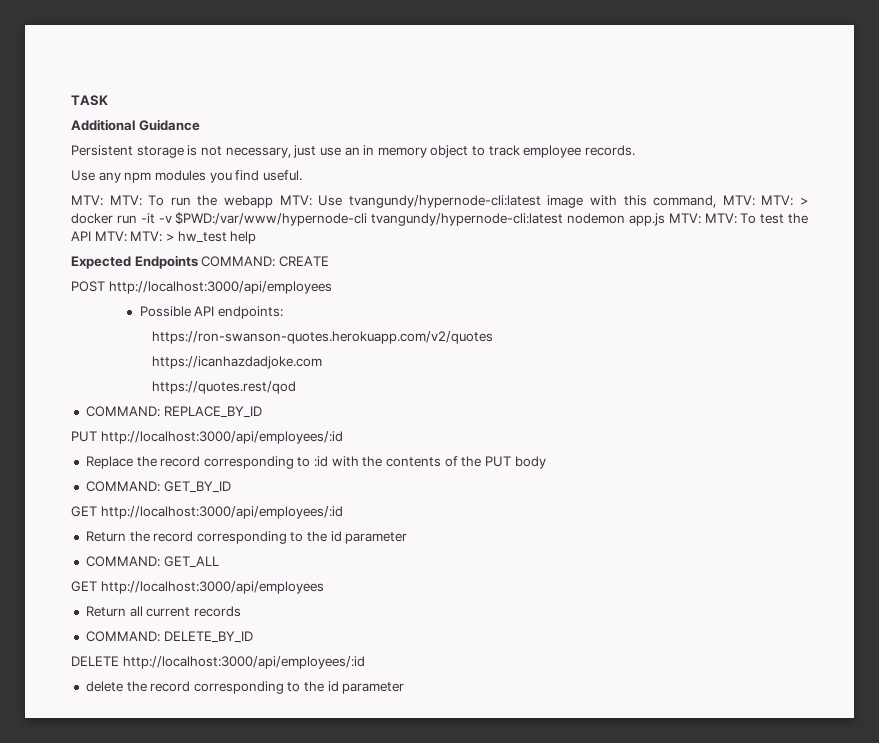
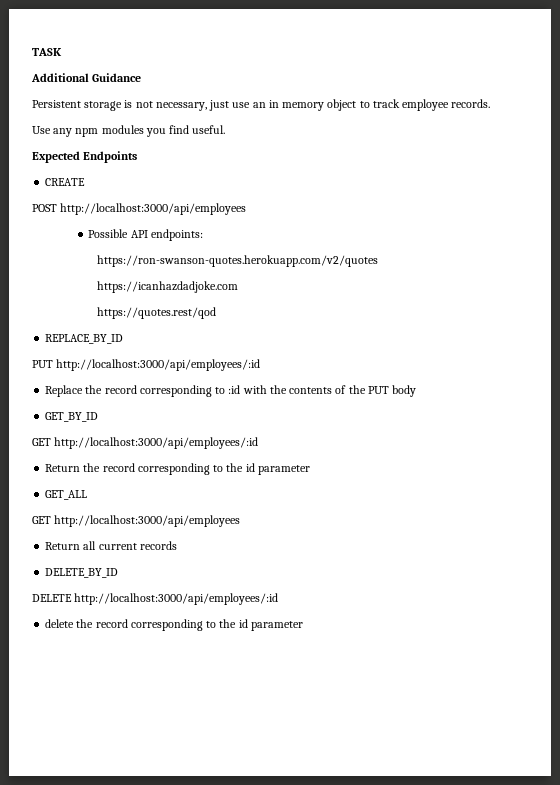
[71,195,809,208] [71,212,809,226] [71,231,257,244] // MTV: MTV: To run the webapp MTV: Use tvangundy/hypernode-cli:latest image with this command, MTV: MTV: > docker run -it -v $PWD:/var/www/hypernode-cli tvangundy/hypernode-cli:latest nodemon app.js MTV: MTV: To test the API MTV: MTV: > hw_test help -> (226, 129) none
[201,256,276,267] COMMAND: -> (138, 157) //
[85,406,160,417] COMMAND: -> (216, 313) none
[85,481,160,492] COMMAND: -> (417, 391) none
[85,556,160,567] COMMAND: -> (310, 470) none
[85,631,160,642] COMMAND: -> (177, 545) none

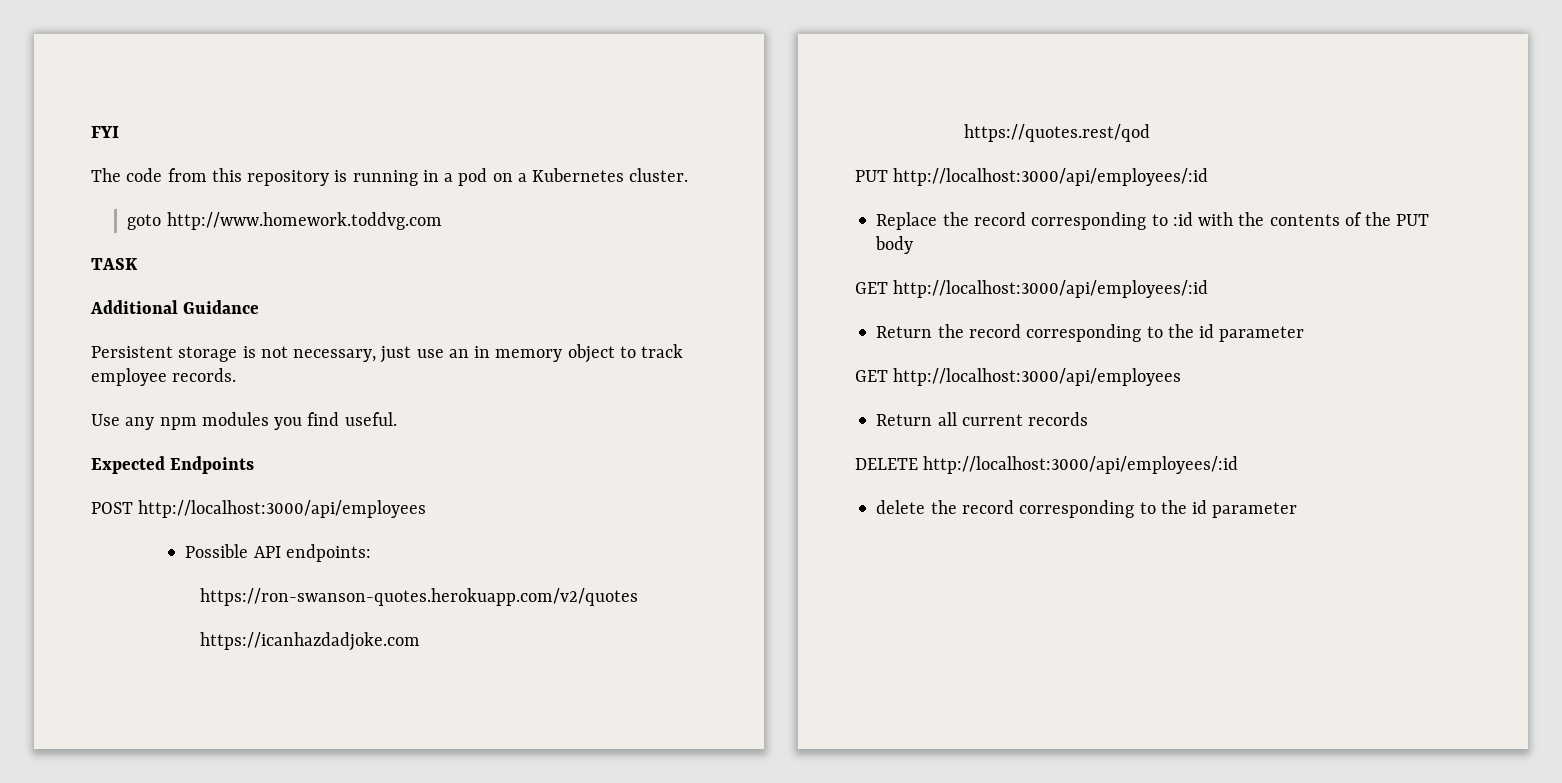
(32, 52) none -> [91,126,119,138] [91,168,689,186] [127,212,442,230] FYI // The code from this repository is running in a pod on a Kubernetes cluster. // goto http://www.homework.toddvg.com //
[45,178,86,186] // CREATE -> (255, 465) none
[45,334,124,344] // REPLACE_BY_ID -> (1151, 133) none
[45,412,99,422] // GET_BY_ID -> (914, 245) none
[45,490,88,500] // GET_ALL -> (1305, 334) none
[45,568,119,578] // DELETE_BY_ID -> (1089, 419) none

